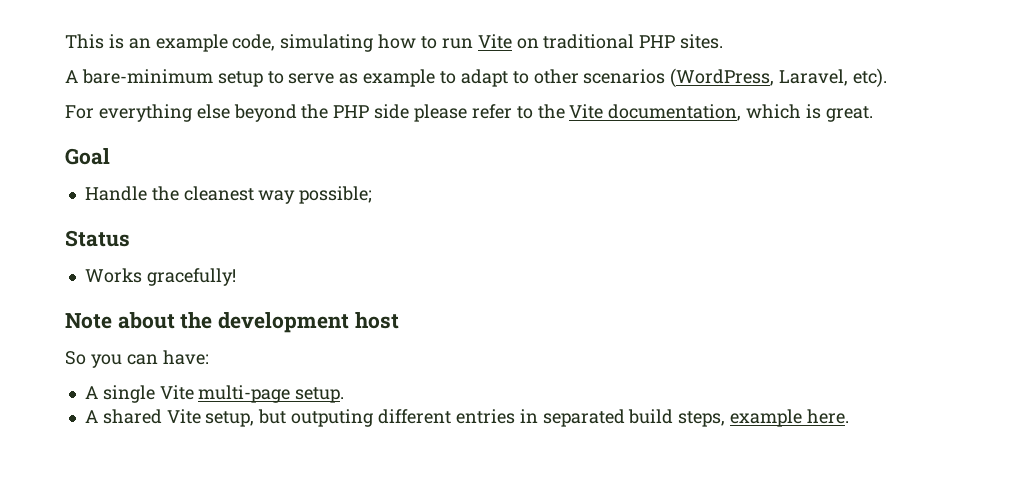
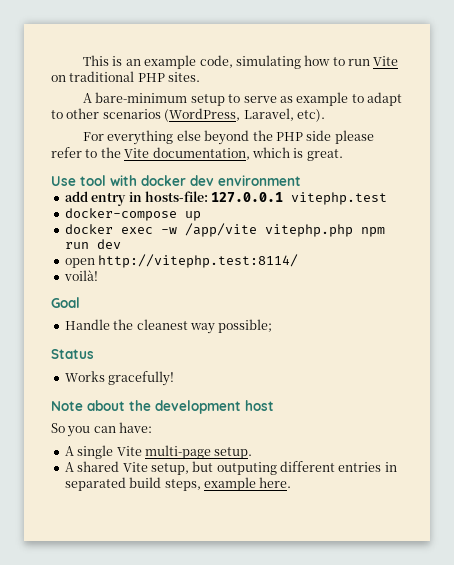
(873, 114) none -> [51,175,301,186] [64,191,388,206] [64,208,201,221] [64,223,385,237] [64,239,121,249] [64,254,299,268] [63,270,98,281] // Use tool with docker dev environment // add entry in hosts-file: 127.0.0.1 vitephp.test // docker-compose up // docker exec -w /app/vite vitephp.php npm run dev // open http://vitephp.test:8114/ // voilà!

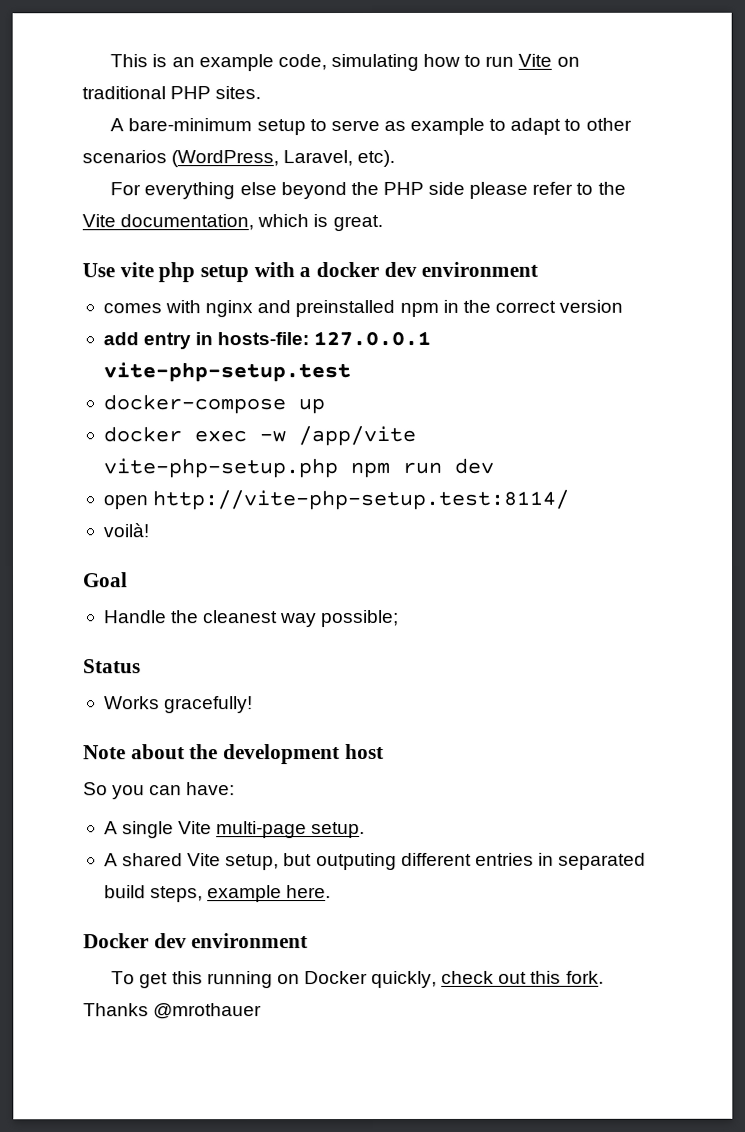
[80,175,301,186] tool with docker dev environment -> [119,261,539,283] [102,299,624,318] vite php setup with a docker dev environment // comes with nginx and preinstalled npm in the correct version
[291,192,388,205] vitephp.test -> [102,362,351,383] vite-php-setup.test
[264,224,353,237] vitephp.php -> [102,458,338,479] vite-php-setup.php
[98,254,299,268] http://vitephp.test:8114/ -> [152,489,570,511] http://vite-php-setup.test:8114/
(292, 482) none -> [83,933,309,949] [111,970,604,989] [83,1003,263,1020] // Docker dev environment // To get this running on Docker quickly, check out this fork. Thanks @mrothauer

